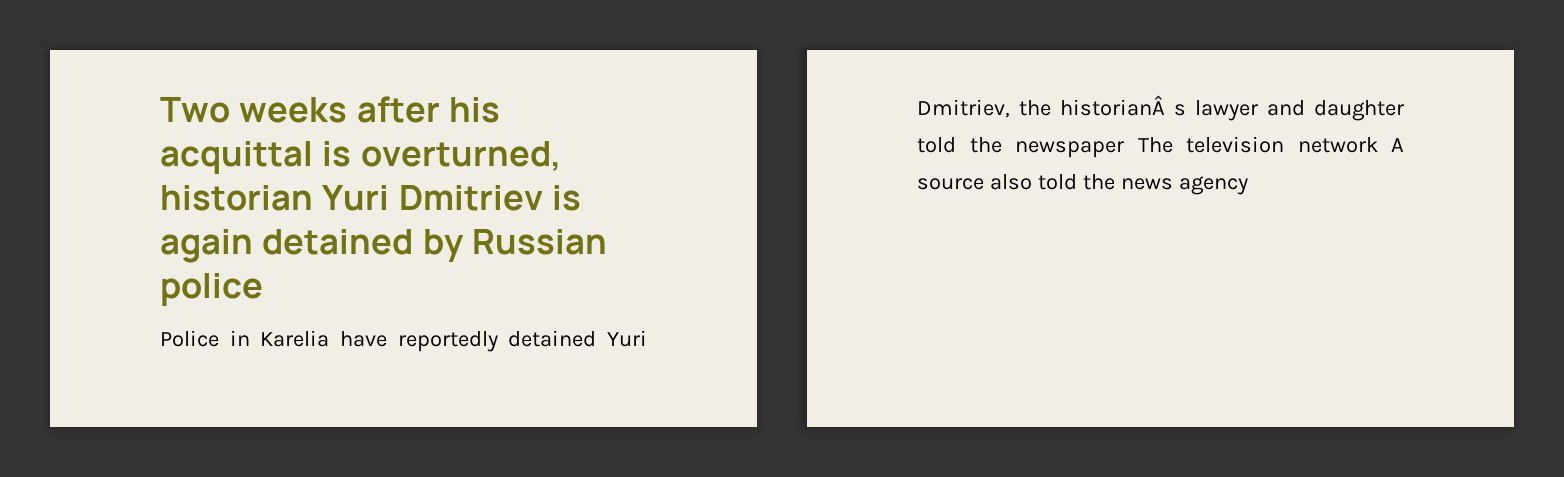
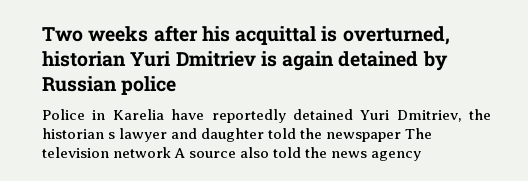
[1060,95,1165,116] historianÂ -> [42,128,104,139] historian

